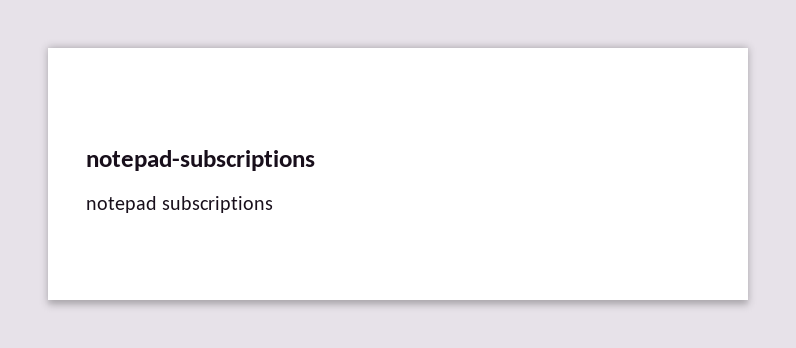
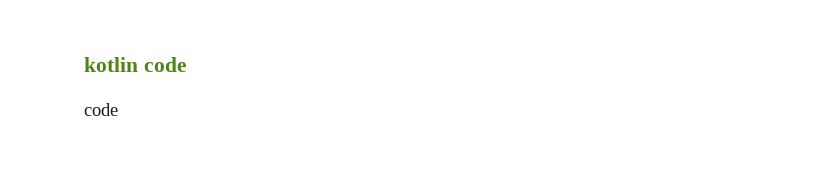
[86,150,315,171] [86,196,274,213] notepad-subscriptions // notepad subscriptions -> [84,57,187,72] [84,103,118,116] kotlin code // code

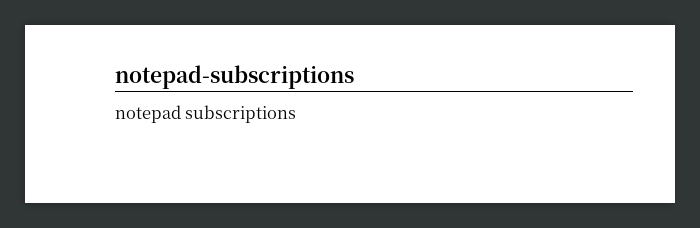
[84,57,187,72] [84,103,118,116] kotlin code // code -> [115,65,354,89] [115,105,297,123] notepad-subscriptions // notepad subscriptions

